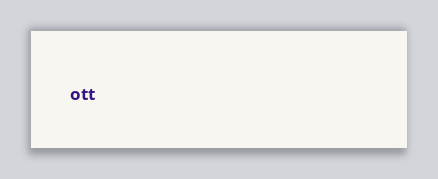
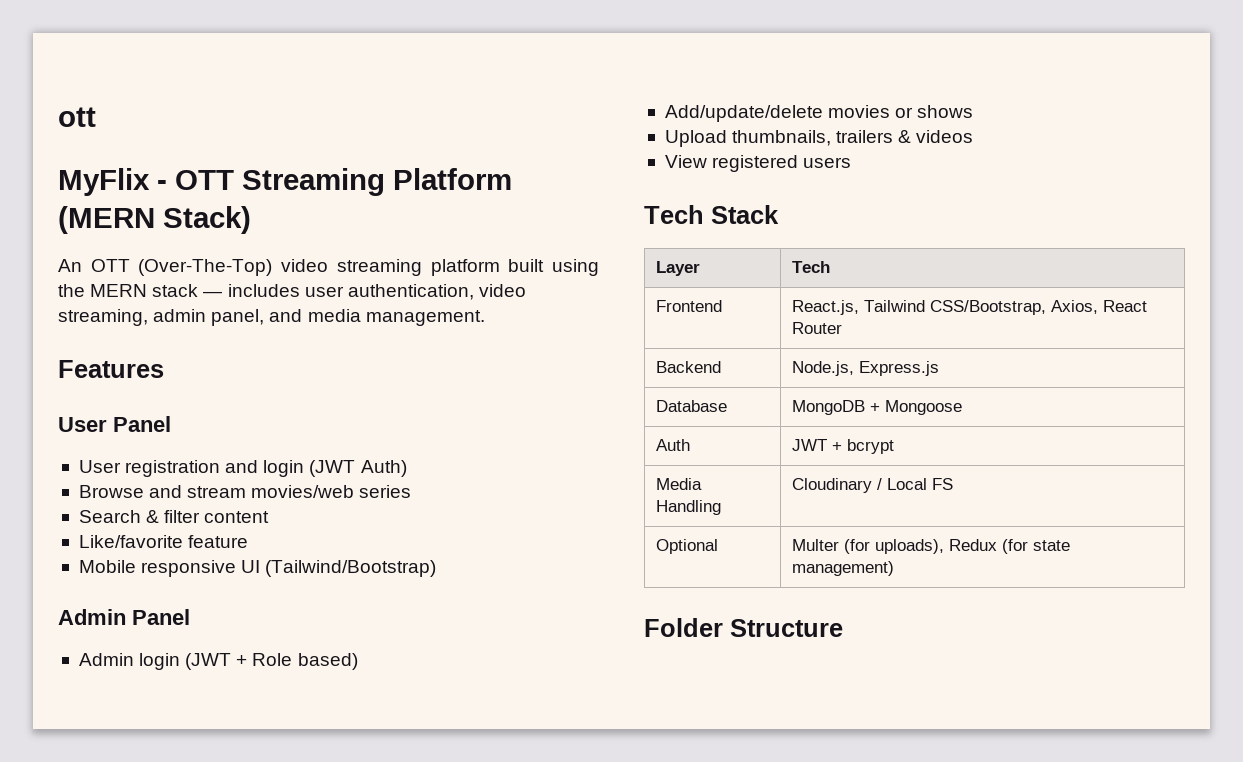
(95, 94) none -> [58,168,512,196] [58,206,251,234] [58,259,599,276] [58,284,526,300] [58,309,485,326] [58,360,164,378] [58,416,171,432] [78,460,407,477] [78,485,412,498] [78,510,270,523] [78,535,249,548] [78,560,437,577] [58,609,190,625] [78,653,358,670] [664,105,974,122] [664,130,974,147] [664,155,852,172] [644,205,779,224] [656,261,701,276] [792,261,831,273] [656,300,723,312] [792,300,1148,315] [792,322,843,334] [656,361,722,373] [792,361,940,376] [656,400,728,412] [792,400,963,415] [656,439,691,451] [792,439,895,454] [656,478,703,490] [656,500,722,515] [792,478,954,493] [656,539,719,554] [792,539,1071,554] [792,561,895,576] [644,618,843,637] // MyFlix - OTT Streaming Platform (MERN Stack) // An OTT (Over-The-Top) video streaming platform built using the MERN stack — includes user authentication, video streaming, admin panel, and media management. // Features // User Panel // User registration and login (JWT Auth) // Browse and stream movies/web series // Search & filter content // Like/favorite feature // Mobile responsive UI (Tailwind/Bootstrap) // Admin Panel // Admin login (JWT + Role based) // Add/update/delete movies or shows // Upload thumbnails, trailers & videos // View registered users // Tech Stack // Layer | Tech // Frontend | React.js, Tailwind CSS/Bootstrap, Axios, React Router // Backend | Node.js, Express.js // Database | MongoDB + Mongoose // Auth | JWT + bcrypt // Media Handling | Cloudinary / Local FS // Optional | Multer (for uploads), Redux (for state management) // Folder Structure

